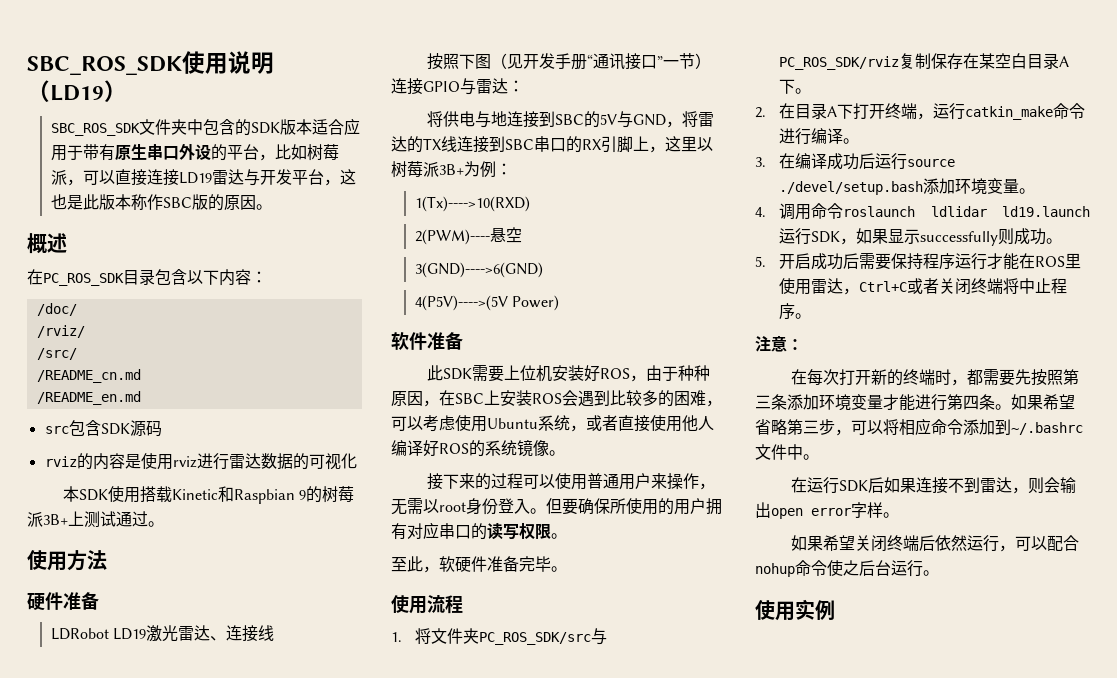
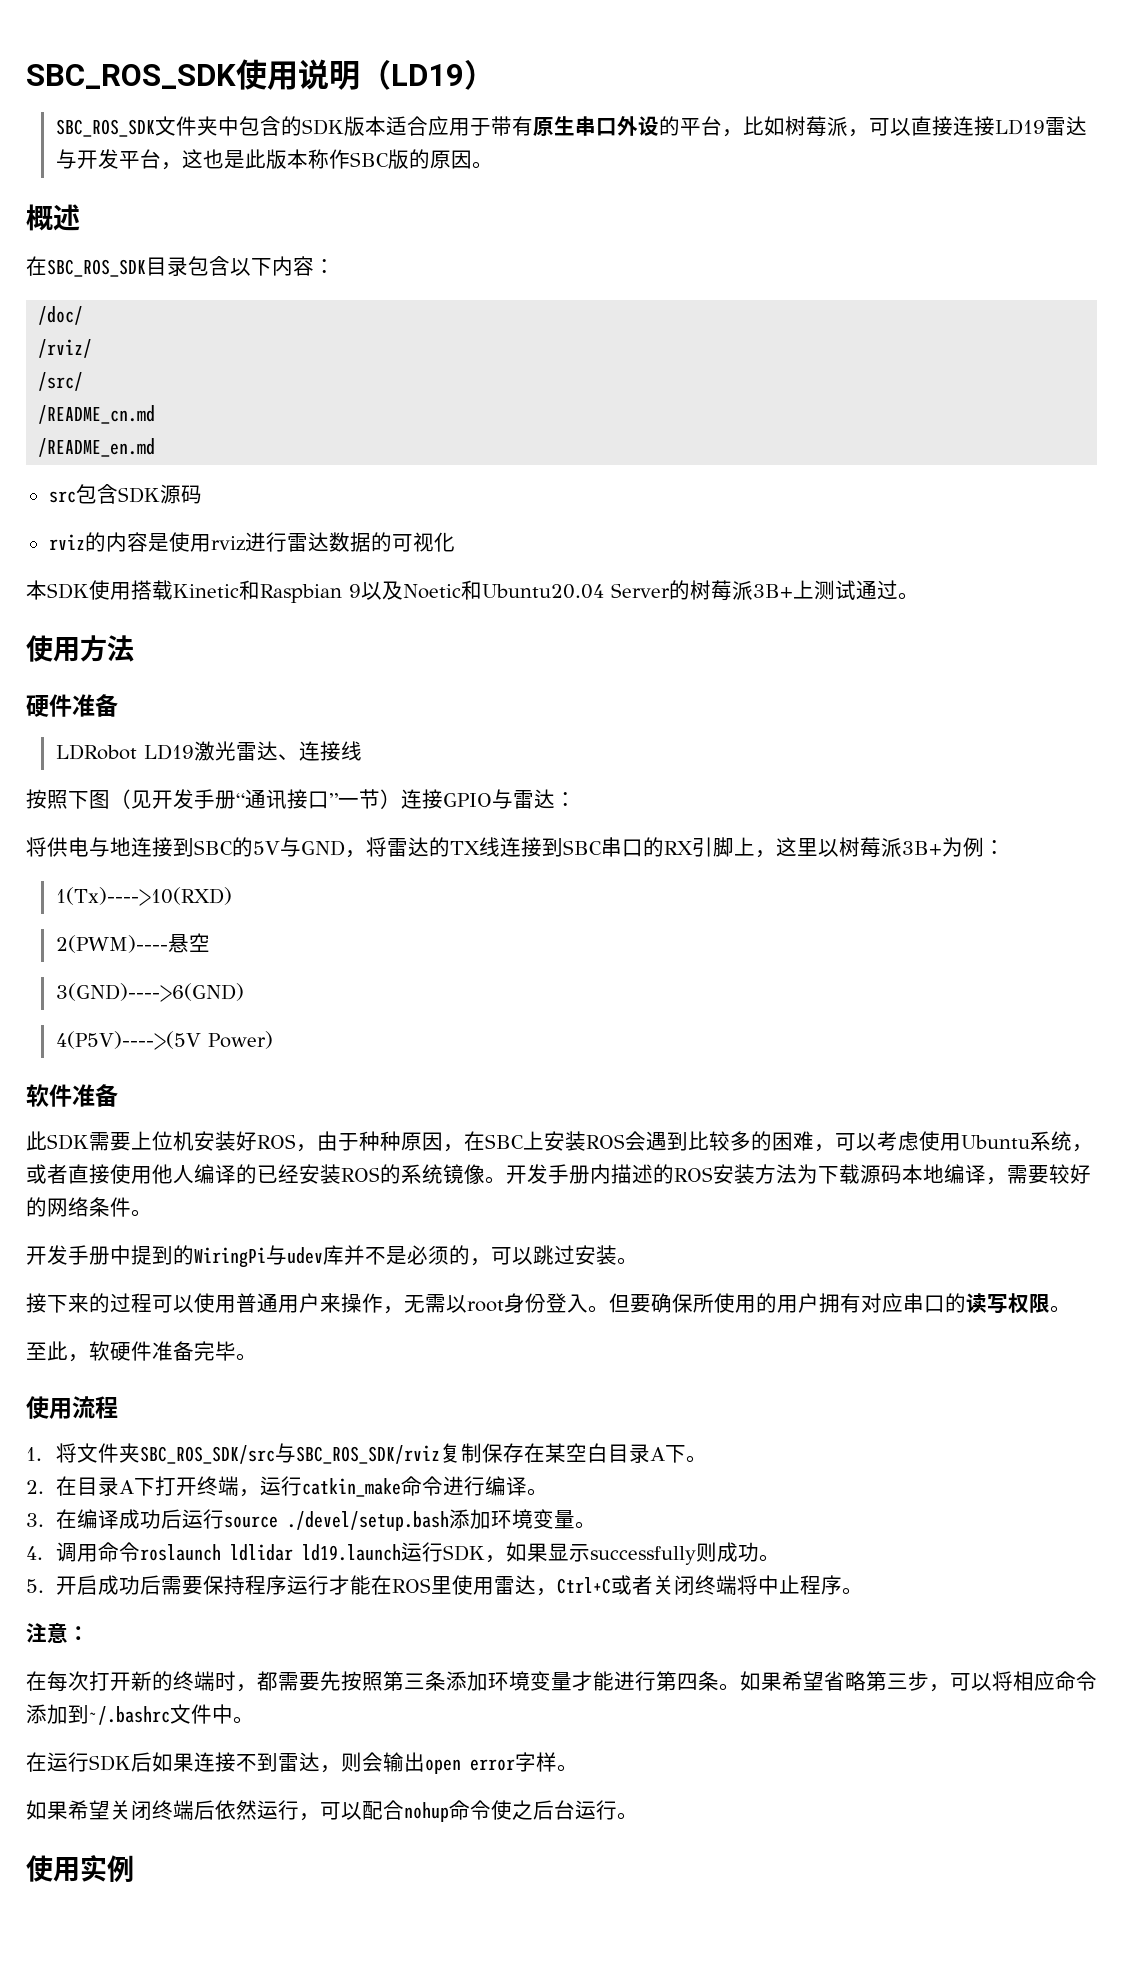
[43,273,124,286] PC_ROS_SDK -> [47,259,146,277] SBC_ROS_SDK
(307, 495) none -> [361,580,670,600] 以及Noetic和Ubuntu20.04 Server
[423,440,439,457] 好 -> [236,1164,341,1184] 的已经安装
(565, 453) none -> [506,1164,1091,1185] [26,1197,152,1217] [26,1245,638,1268] 开发手册内描述的ROS安装方法为下载源码本地编译，需要较好的网络条件。 // 开发手册中提到的WiringPi与udev库并不是必须的，可以跳过安装。
[479,628,608,645] [779,56,900,70] PC_ROS_SDK/src与PC_ROS_SDK/rviz -> [139,1443,440,1464] SBC_ROS_SDK/src与SBC_ROS_SDK/rviz

